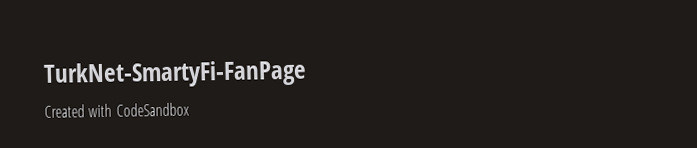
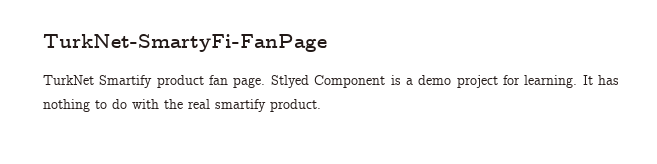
[44,102,190,118] Created with CodeSandbox -> [43,75,619,88] [43,99,321,112] TurkNet Smartify product fan page. Stlyed Component is a demo project for learning. It has nothing to do with the real smartify product.

